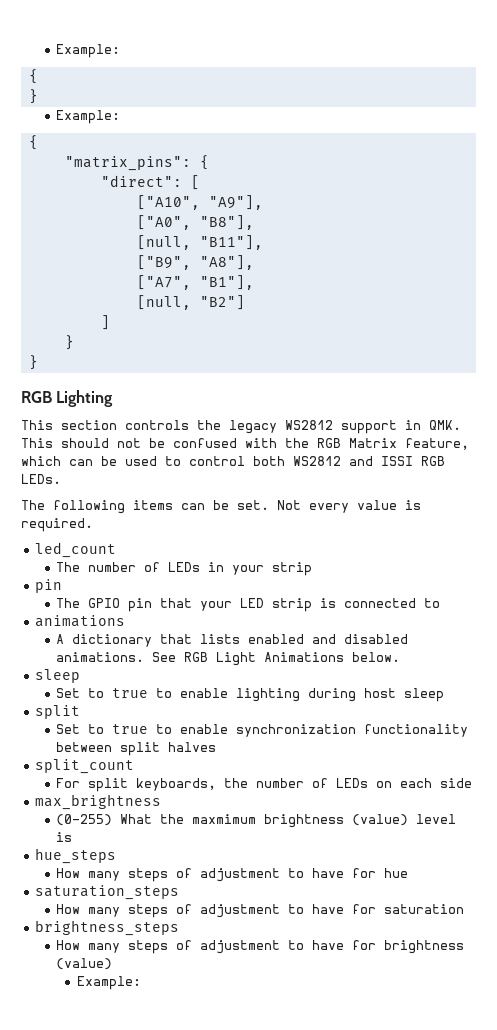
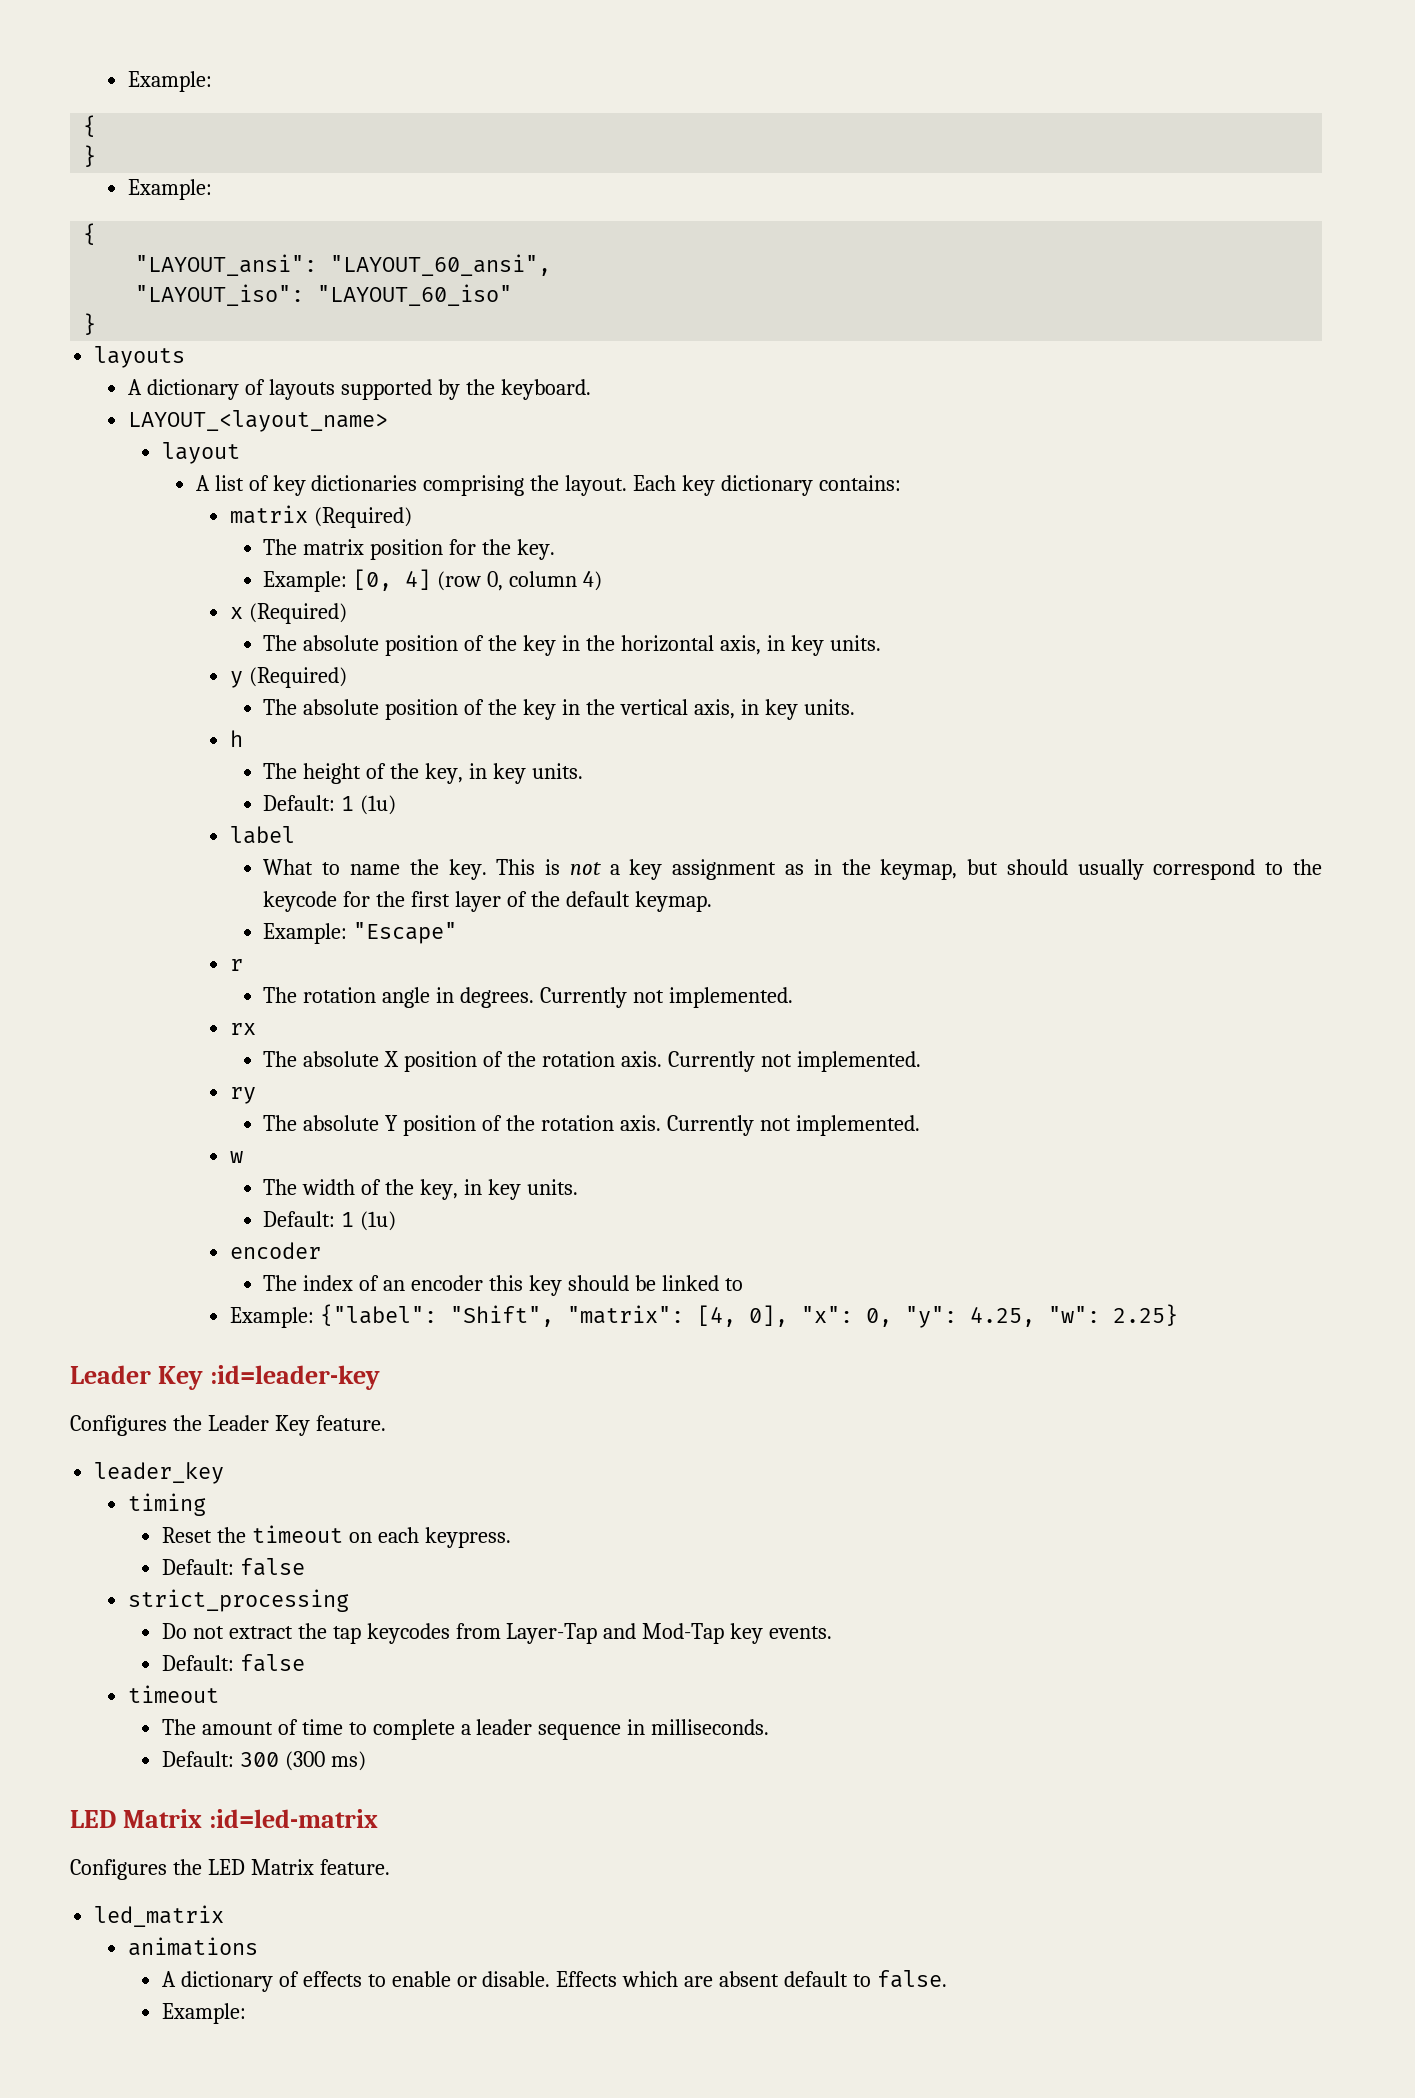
[64,155,209,171] [100,175,200,190] [136,195,263,210] [136,215,254,230] [136,235,263,250] [136,255,254,270] [136,275,254,290] [136,295,245,310] [100,315,110,330] [64,335,74,350] [28,355,38,370] [21,390,114,407] [21,420,461,434] [21,438,469,450] [21,456,445,466] [21,474,61,484] [21,500,421,514] [21,518,93,532] [35,542,117,558] [56,562,313,576] [35,579,63,593] [56,598,441,612] [35,615,126,627] [56,634,409,647] [56,652,401,666] [35,669,81,683] [56,688,445,702] [35,705,81,719] [56,724,469,737] [56,742,217,756] [35,759,135,774] [56,778,473,792] [35,794,162,810] [56,814,457,828] [56,832,73,842] [35,848,117,864] [56,868,409,882] [35,885,180,900] [56,904,465,918] [35,920,180,936] [56,940,465,954] [56,958,113,970] "matrix_pins": { // "direct": [ // ["A10", "A9"], // ["A0", "B8"], // [null, "B11"], // ["B9", "A8"], // ["A7", "B1"], // [null, "B2"] // ] // } // } // RGB Lighting // This section controls the legacy WS2812 support in QMK. This should not be confused with the RGB Matrix feature, which can be used to control both WS2812 and ISSI RGB LEDs. // The following items can be set. Not every value is required. // led_count // The number of LEDs in your strip // pin // The GPIO pin that your LED strip is connected to // animations // A dictionary that lists enabled and disabled animations. See RGB Light Animations below. // sleep // Set to true to enable lighting during host sleep // split // Set to true to enable synchronization functionality between split halves // split_count // For split keyboards, the number of LEDs on each side // max_brightness // (0-255) What the maxmimum brightness (value) level is // hue_steps // How many steps of adjustment to have for hue // saturation_steps // How many steps of adjustment to have for saturation // brightness_steps // How many steps of adjustment to have for brightness (value) -> [135,254,552,276] [135,284,513,306] [83,313,97,335] [94,346,186,368] [128,379,591,400] [128,410,389,432] [161,442,240,464] [195,475,902,496] [229,505,412,528] [263,539,556,560] [263,569,603,592] [229,603,347,624] [263,635,881,656] [229,667,347,688] [263,699,855,720] [229,730,243,747] [263,763,583,784] [263,795,397,815] [229,826,295,844] [263,859,1323,880] [263,891,712,912] [263,922,458,944] [229,959,243,971] [263,987,793,1008] [229,1023,256,1035] [263,1051,921,1072] [229,1087,256,1104] [263,1115,920,1136] [229,1151,243,1163] [263,1179,578,1200] [263,1211,397,1231] [229,1242,321,1259] [263,1275,743,1296] [229,1304,1178,1328] [70,1365,380,1390] [70,1415,386,1436] [94,1462,225,1484] [128,1493,207,1516] [161,1525,511,1548] [161,1558,305,1576] [128,1589,350,1612] [161,1623,833,1644] [161,1654,305,1672] [128,1685,220,1703] [161,1719,770,1740] [161,1751,366,1771] [70,1809,378,1828] [70,1859,390,1880] [94,1905,225,1927] [128,1937,259,1956] [161,1970,948,1992] "LAYOUT_ansi": "LAYOUT_60_ansi", // "LAYOUT_iso": "LAYOUT_60_iso" // } // layouts // A dictionary of layouts supported by the keyboard. // LAYOUT_<layout_name> // layout // A list of key dictionaries comprising the layout. Each key dictionary contains: // matrix (Required) // The matrix position for the key. // Example: [0, 4] (row 0, column 4) // x (Required) // The absolute position of the key in the horizontal axis, in key units. // y (Required) // The absolute position of the key in the vertical axis, in key units. // h // The height of the key, in key units. // Default: 1 (1u) // label // What to name the key. This is not a key assignment as in the keymap, but should usually correspond to the keycode for the first layer of the default keymap. // Example: "Escape" // r // The rotation angle in degrees. Currently not implemented. // rx // The absolute X position of the rotation axis. Currently not implemented. // ry // The absolute Y position of the rotation axis. Currently not implemented. // w // The width of the key, in key units. // Default: 1 (1u) // encoder // The index of an encoder this key should be linked to // Example: {"label": "Shift", "matrix": [4, 0], "x": 0, "y": 4.25, "w": 2.25} // Leader Key :id=leader-key // Configures the Leader Key feature. // leader_key // timing // Reset the timeout on each keypress. // Default: false // strict_processing // Do not extract the tap keycodes from Layer-Tap and Mod-Tap key events. // Default: false // timeout // The amount of time to complete a leader sequence in milliseconds. // Default: 300 (300 ms) // LED Matrix :id=led-matrix // Configures the LED Matrix feature. // led_matrix // animations // A dictionary of effects to enable or disable. Effects which are absent default to false.

